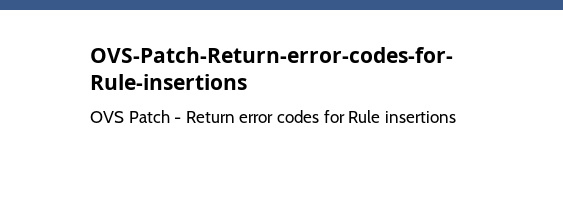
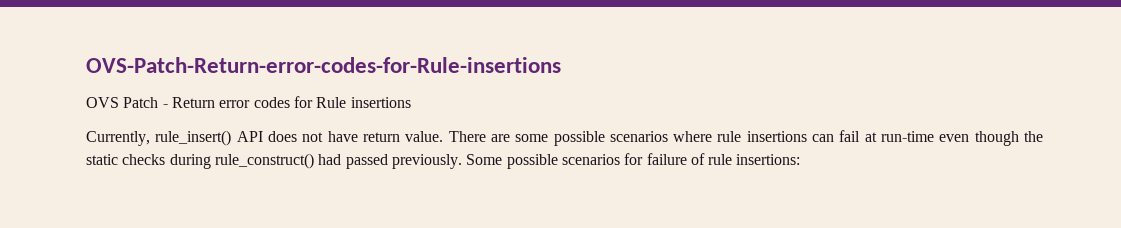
(456, 117) none -> [86,130,1044,146] [86,153,801,169] // Currently, rule_insert() API does not have return value. There are some possible scenarios where rule insertions can fail at run-time even though the static checks during rule_construct() had passed previously. Some possible scenarios for failure of rule insertions:

